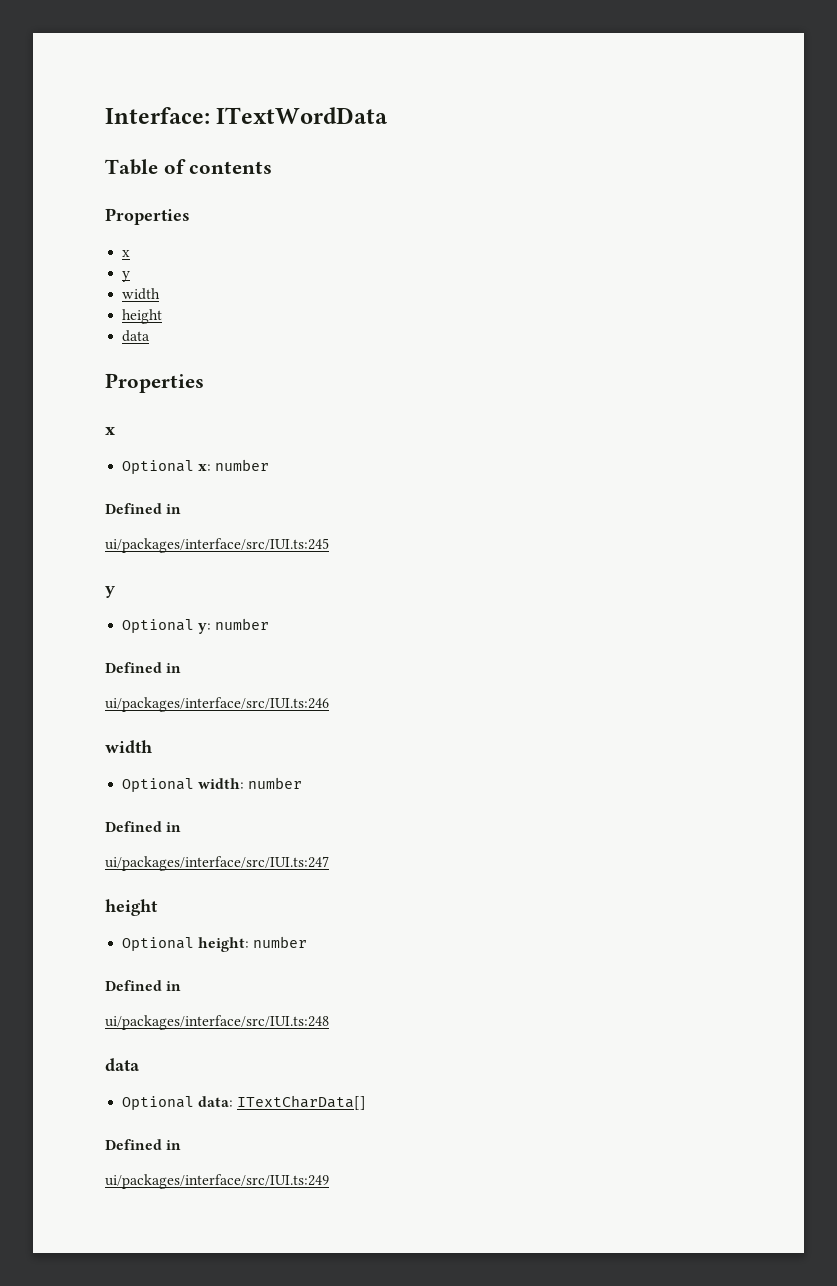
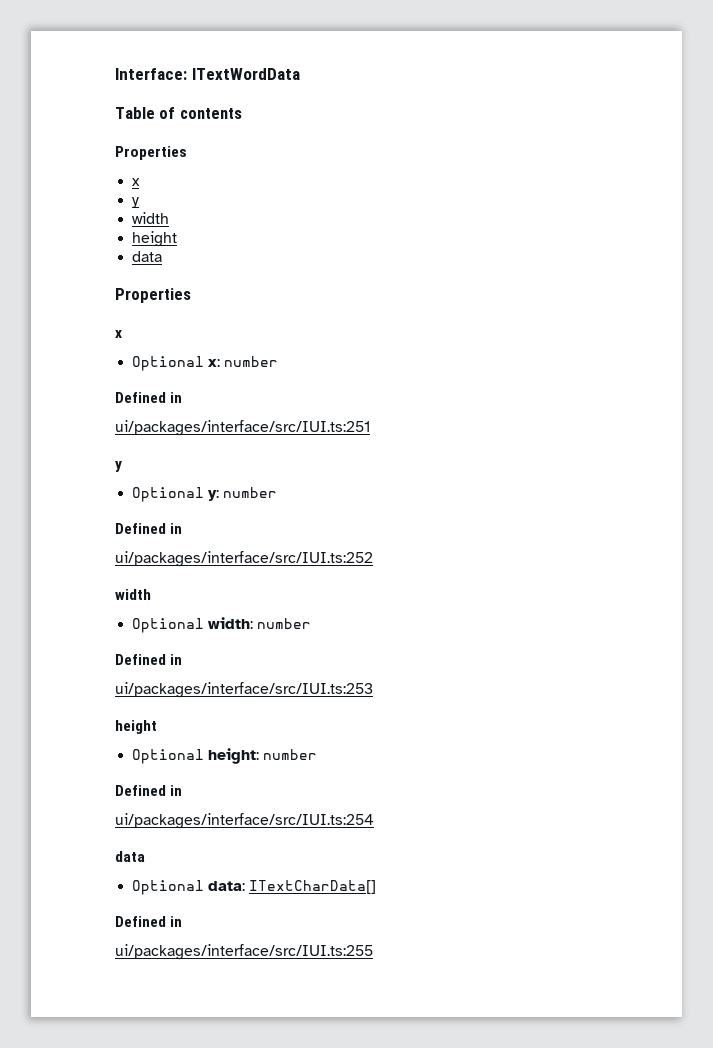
[105,538,329,553] ui/packages/interface/src/IUI.ts:245 -> [115,420,370,436] ui/packages/interface/src/IUI.ts:251
[105,697,329,712] ui/packages/interface/src/IUI.ts:246 -> [115,551,373,567] ui/packages/interface/src/IUI.ts:252
[105,856,329,871] ui/packages/interface/src/IUI.ts:247 -> [115,682,373,698] ui/packages/interface/src/IUI.ts:253
[105,1015,329,1030] ui/packages/interface/src/IUI.ts:248 -> [115,813,374,829] ui/packages/interface/src/IUI.ts:254
[105,1174,329,1189] ui/packages/interface/src/IUI.ts:249 -> [115,944,373,960] ui/packages/interface/src/IUI.ts:255

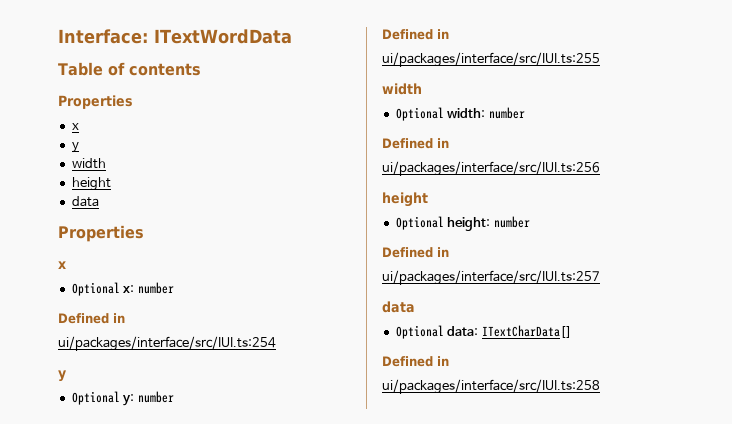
[115,420,370,436] ui/packages/interface/src/IUI.ts:251 -> [58,336,276,351] ui/packages/interface/src/IUI.ts:254
[115,551,373,567] ui/packages/interface/src/IUI.ts:252 -> [382,52,600,67] ui/packages/interface/src/IUI.ts:255
[115,682,373,698] ui/packages/interface/src/IUI.ts:253 -> [382,161,600,176] ui/packages/interface/src/IUI.ts:256
[115,813,374,829] ui/packages/interface/src/IUI.ts:254 -> [382,270,600,285] ui/packages/interface/src/IUI.ts:257
[115,944,373,960] ui/packages/interface/src/IUI.ts:255 -> [382,379,600,394] ui/packages/interface/src/IUI.ts:258

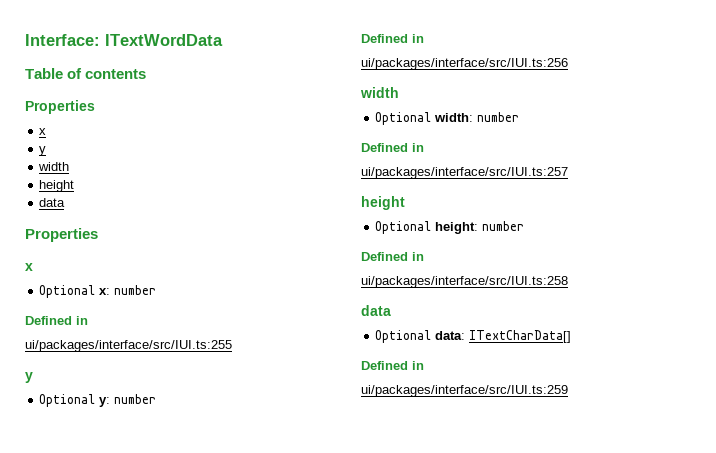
[58,336,276,351] ui/packages/interface/src/IUI.ts:254 -> [25,340,232,352] ui/packages/interface/src/IUI.ts:255
[382,52,600,67] ui/packages/interface/src/IUI.ts:255 -> [361,58,568,70] ui/packages/interface/src/IUI.ts:256
[382,161,600,176] ui/packages/interface/src/IUI.ts:256 -> [361,167,568,179] ui/packages/interface/src/IUI.ts:257
[382,270,600,285] ui/packages/interface/src/IUI.ts:257 -> [361,276,568,288] ui/packages/interface/src/IUI.ts:258
[382,379,600,394] ui/packages/interface/src/IUI.ts:258 -> [361,385,568,397] ui/packages/interface/src/IUI.ts:259

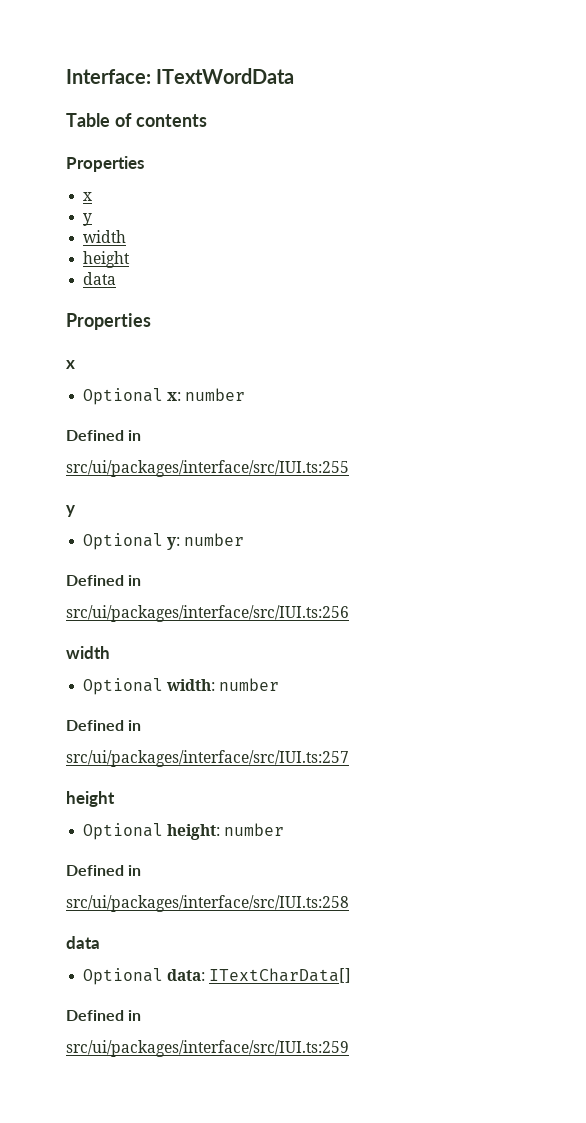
[25,340,232,352] ui/packages/interface/src/IUI.ts:255 -> [66,460,349,477] src/ui/packages/interface/src/IUI.ts:255
[361,58,568,70] ui/packages/interface/src/IUI.ts:256 -> [66,605,349,622] src/ui/packages/interface/src/IUI.ts:256
[361,167,568,179] ui/packages/interface/src/IUI.ts:257 -> [66,750,349,767] src/ui/packages/interface/src/IUI.ts:257
[361,276,568,288] ui/packages/interface/src/IUI.ts:258 -> [66,895,349,912] src/ui/packages/interface/src/IUI.ts:258
[361,385,568,397] ui/packages/interface/src/IUI.ts:259 -> [66,1040,349,1057] src/ui/packages/interface/src/IUI.ts:259

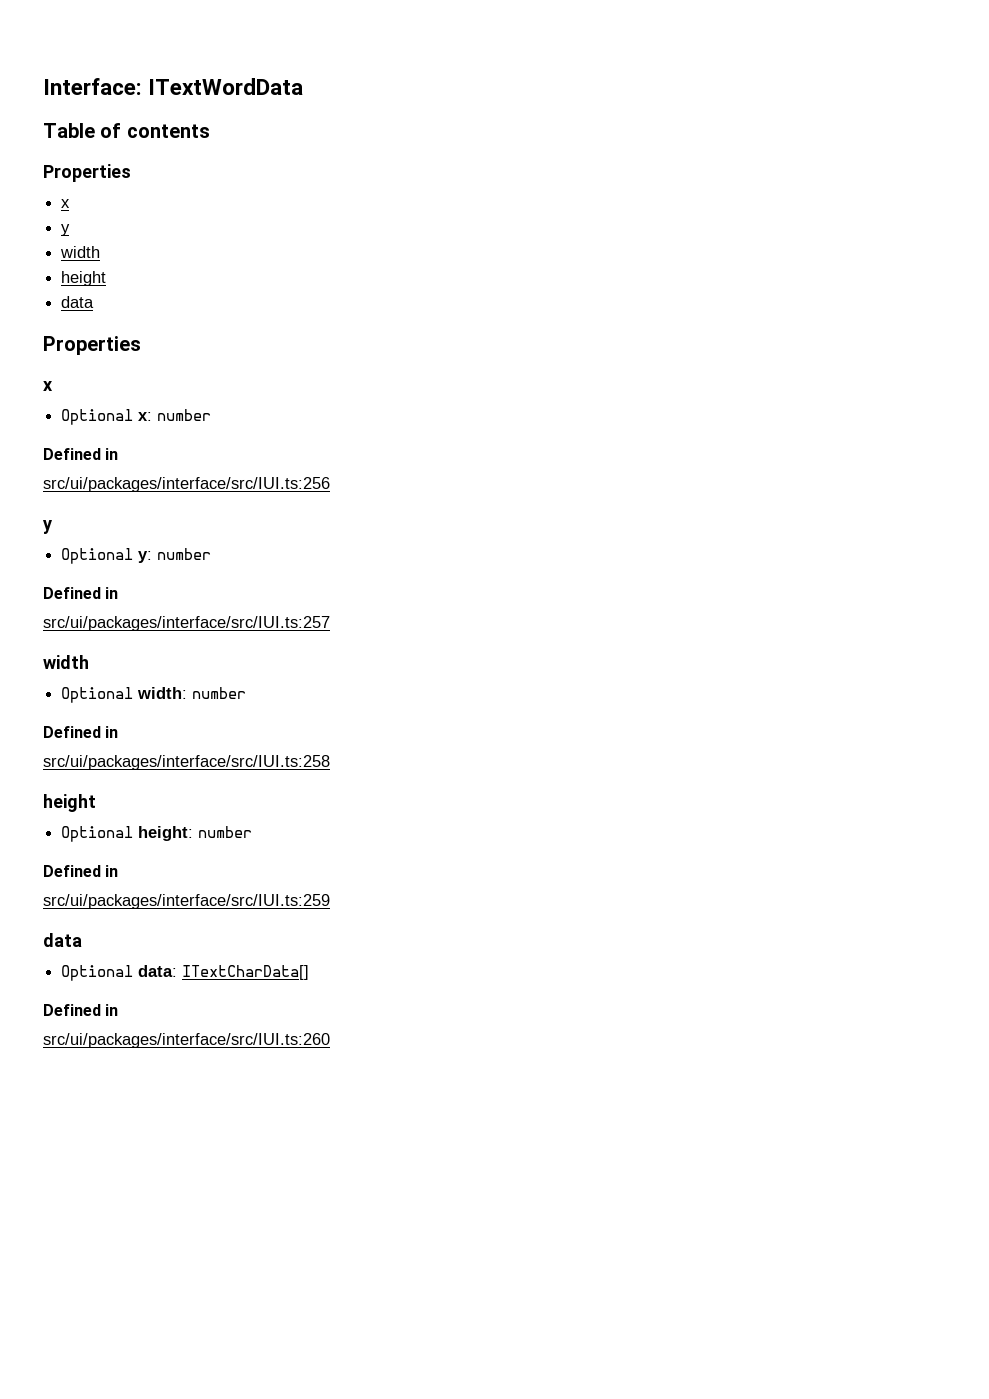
[66,460,349,477] src/ui/packages/interface/src/IUI.ts:255 -> [43,477,330,492] src/ui/packages/interface/src/IUI.ts:256
[66,605,349,622] src/ui/packages/interface/src/IUI.ts:256 -> [43,616,330,631] src/ui/packages/interface/src/IUI.ts:257
[66,750,349,767] src/ui/packages/interface/src/IUI.ts:257 -> [43,755,330,770] src/ui/packages/interface/src/IUI.ts:258
[66,895,349,912] src/ui/packages/interface/src/IUI.ts:258 -> [43,894,330,909] src/ui/packages/interface/src/IUI.ts:259
[66,1040,349,1057] src/ui/packages/interface/src/IUI.ts:259 -> [43,1033,330,1048] src/ui/packages/interface/src/IUI.ts:260

